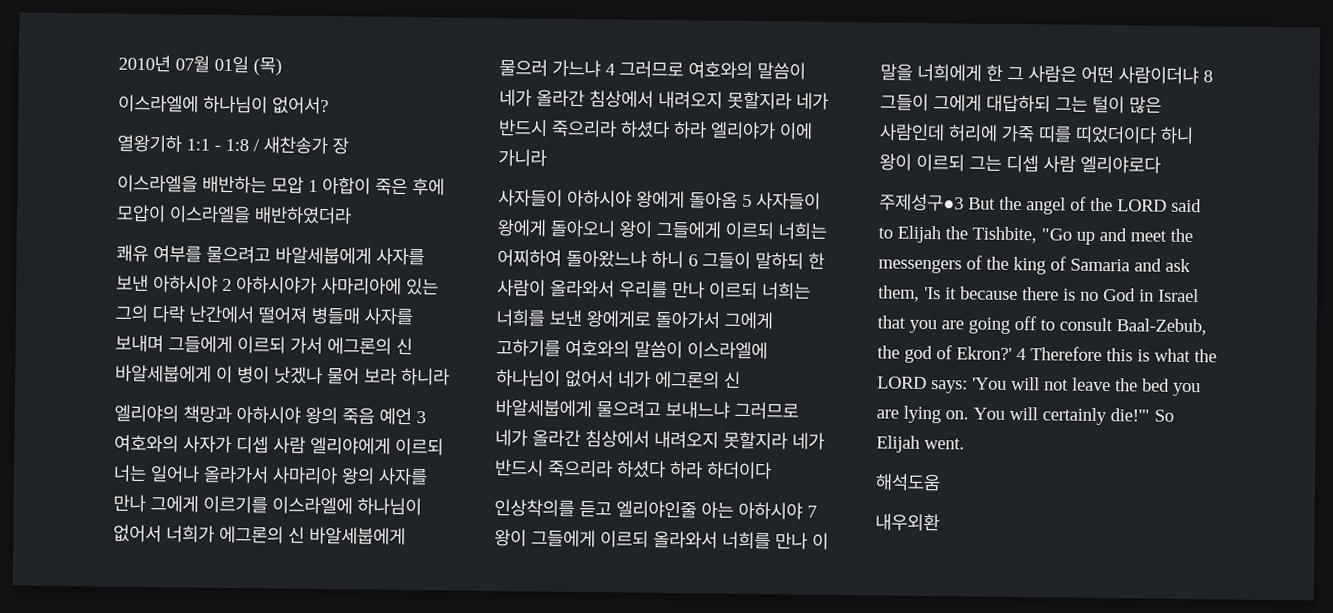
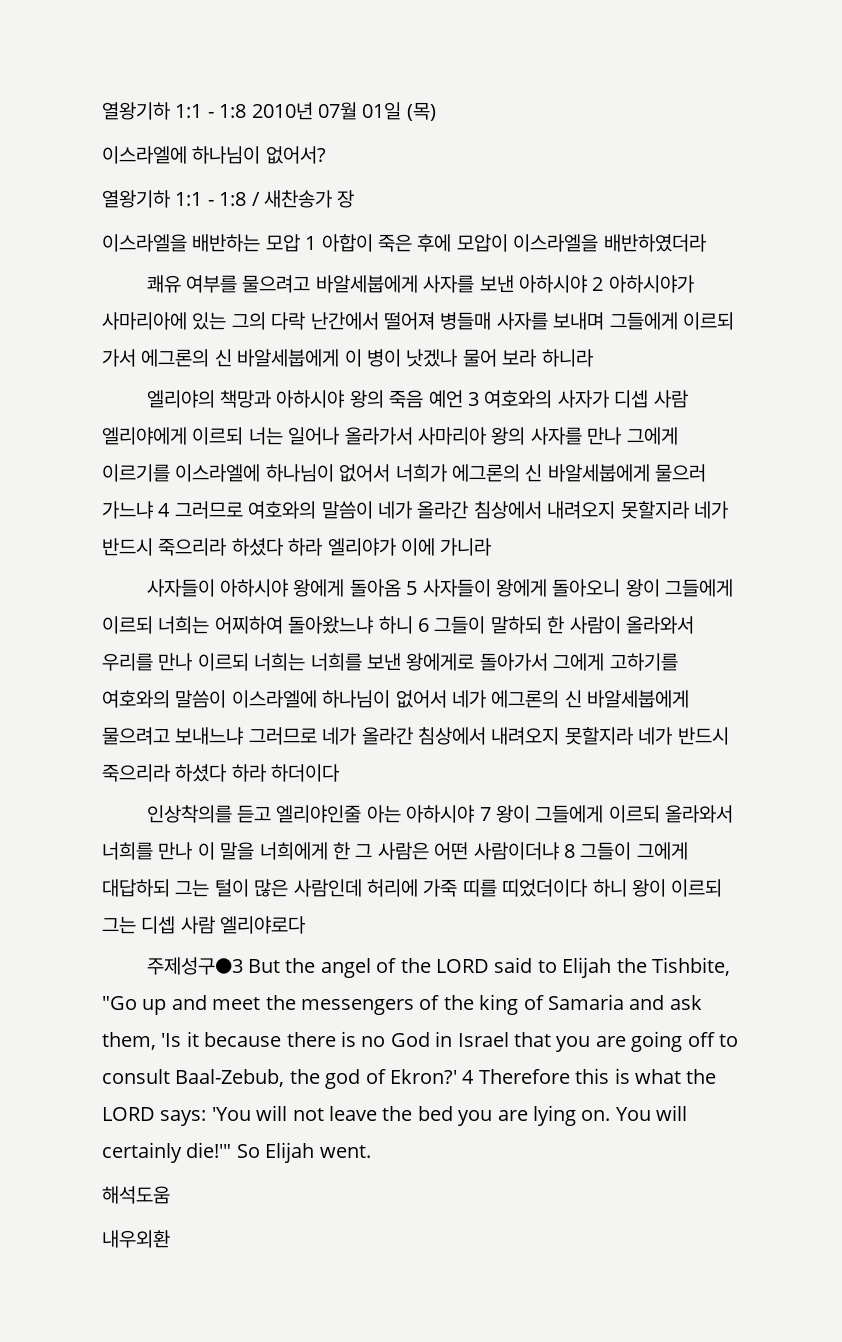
(118, 63) none -> [102,102,247,120] 열왕기하 1:1 - 1:8

